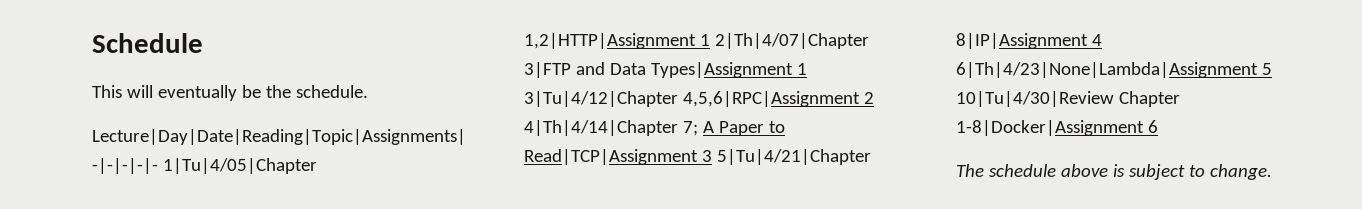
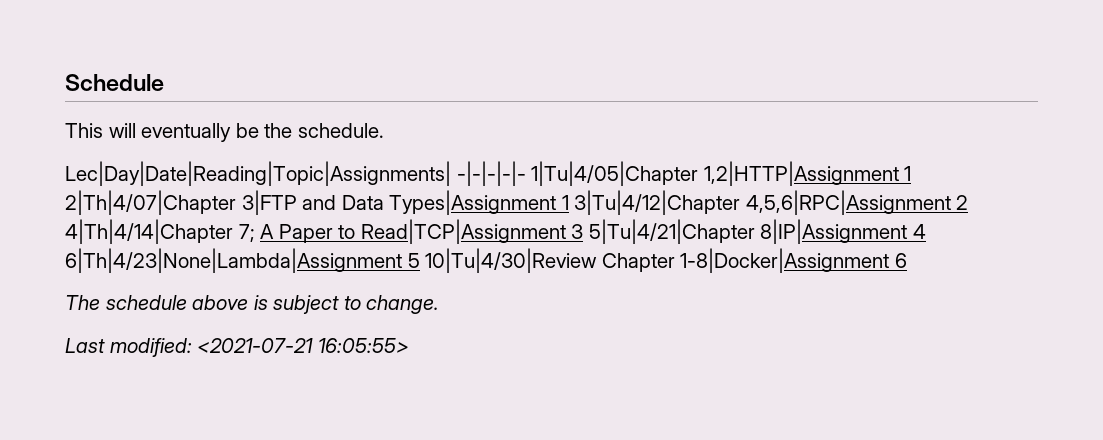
[92,129,466,145] Lecture|Day|Date|Reading|Topic|Assignments| -> [65,161,451,186] Lec|Day|Date|Reading|Topic|Assignments|
(1272, 172) none -> [65,338,409,357] // Last modified: <2021-07-21 16:05:55>

